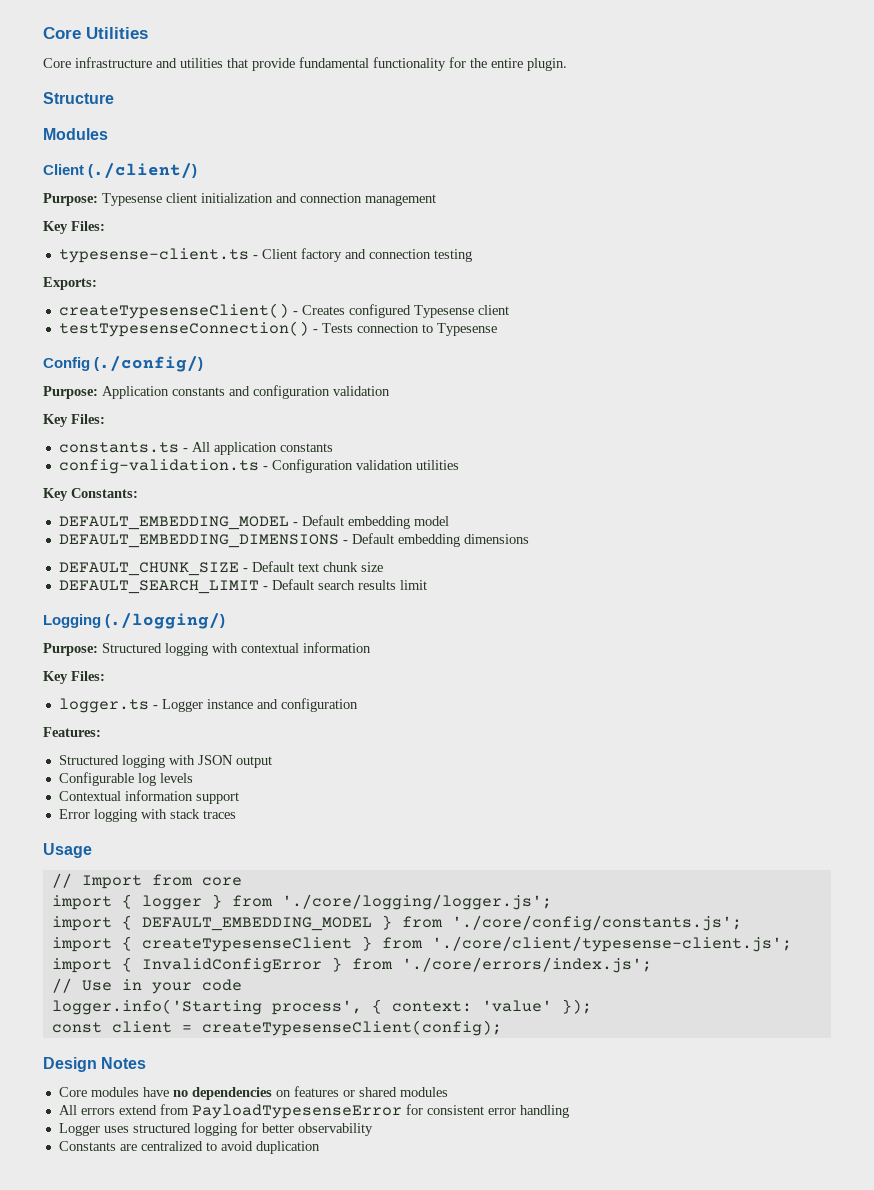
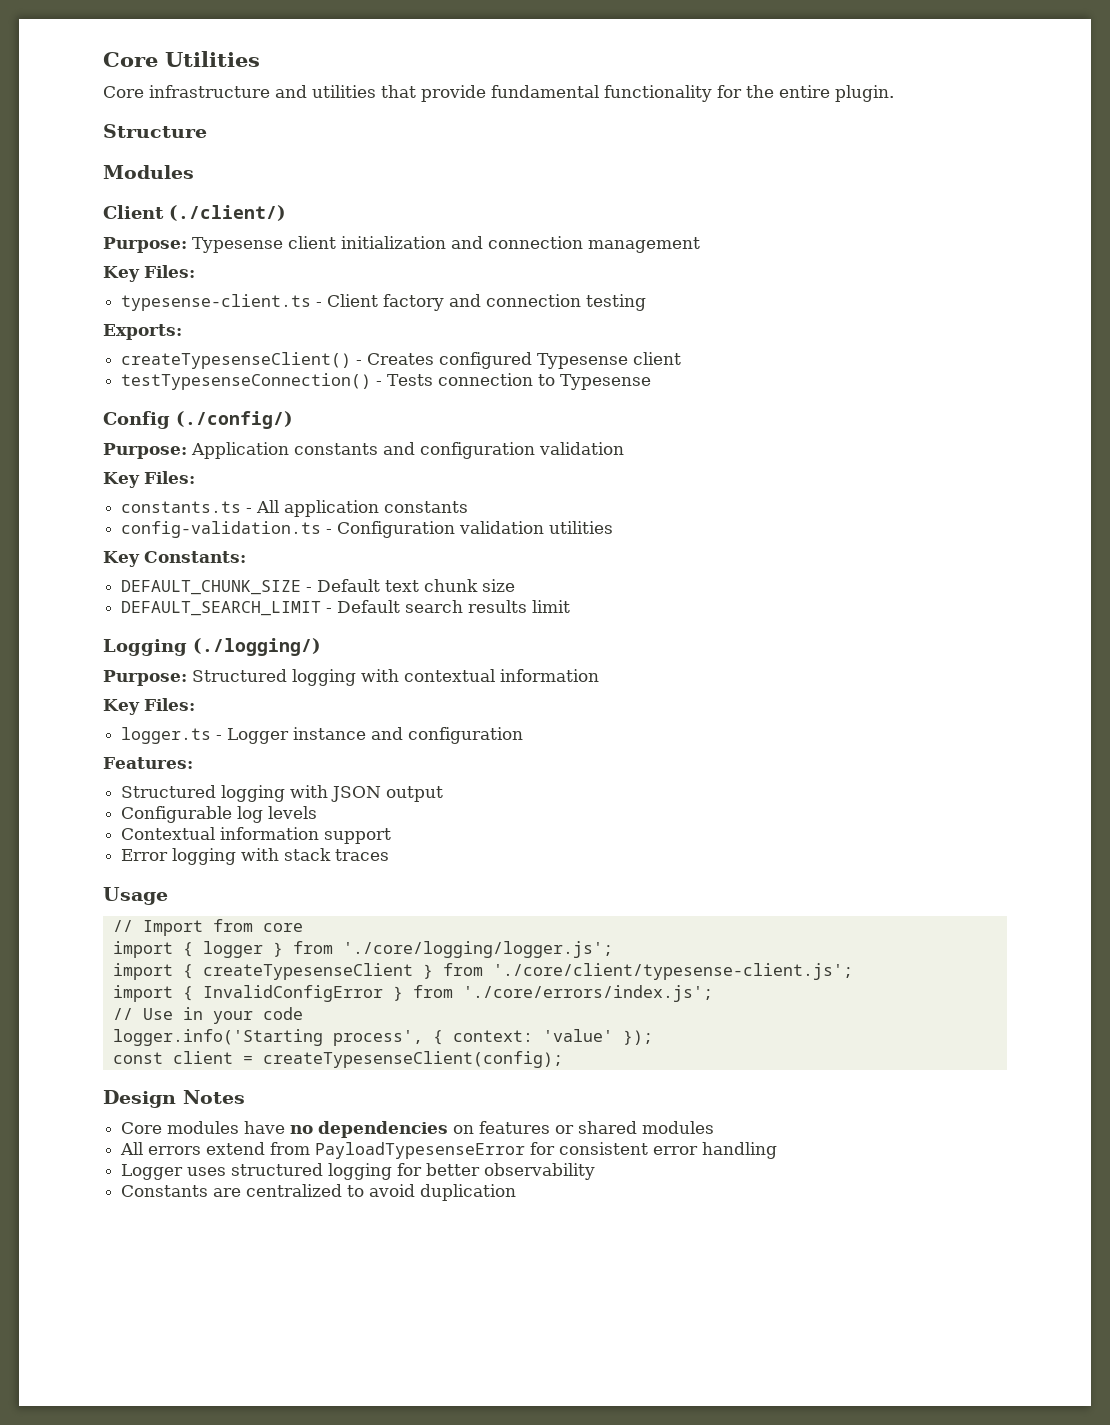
[58,515,449,530] [58,533,529,548] // DEFAULT_EMBEDDING_MODEL - Default embedding model // DEFAULT_EMBEDDING_DIMENSIONS - Default embedding dimensions -> (246, 557) none
[51,915,742,931] // import { DEFAULT_EMBEDDING_MODEL } from './core/config/constants.js'; -> (613, 949) none

